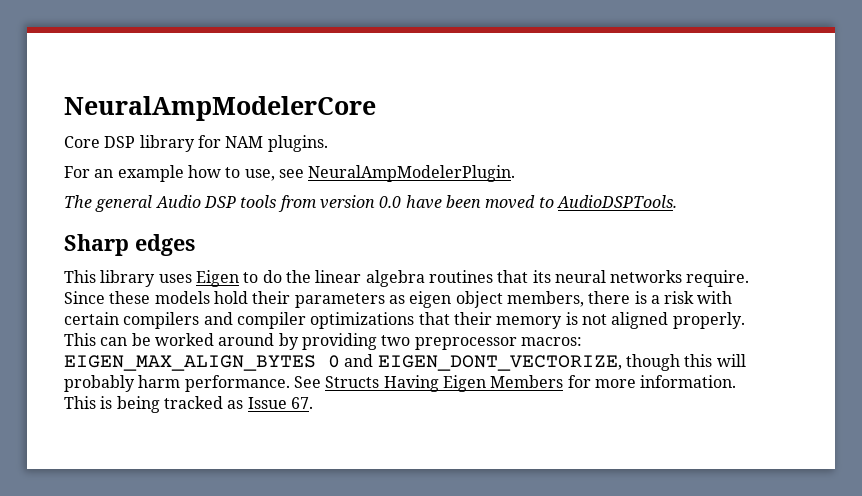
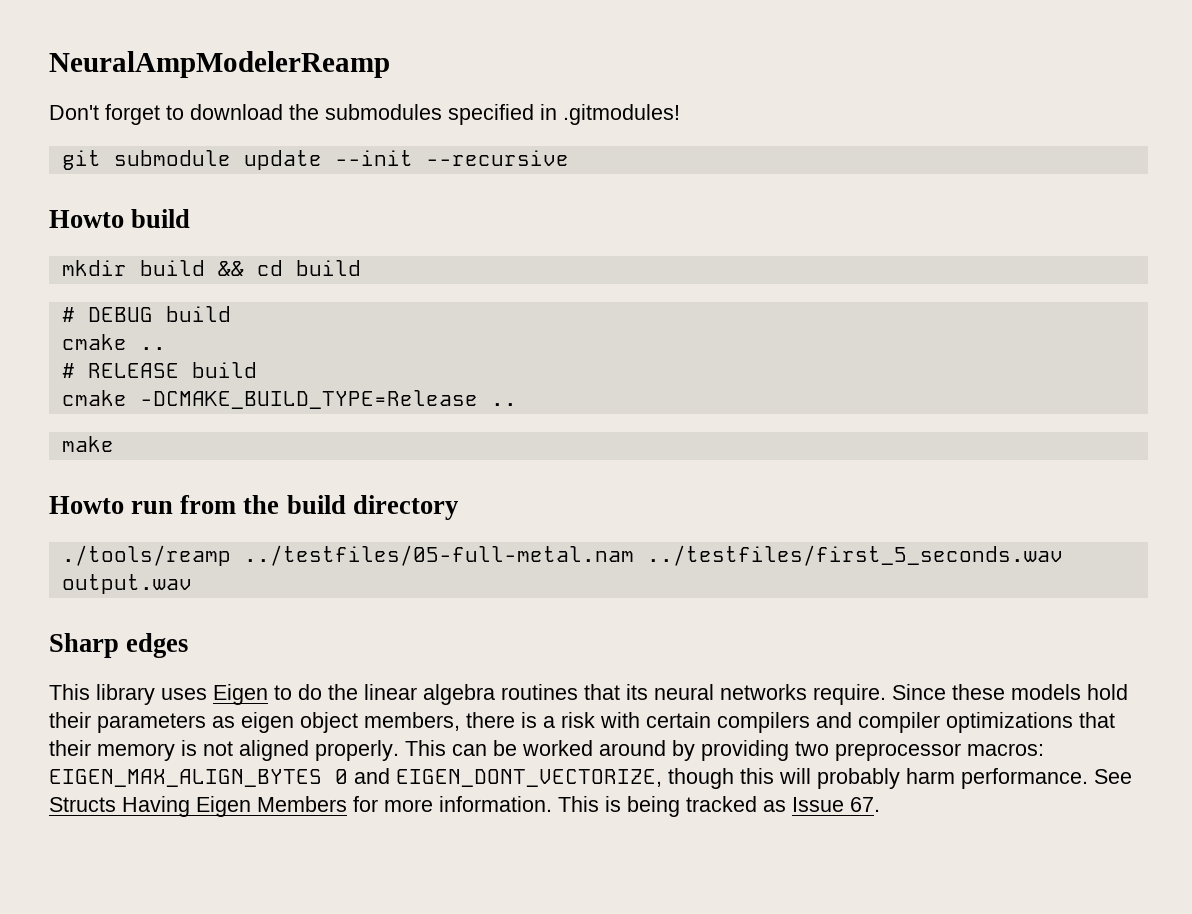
[64,96,376,121] [64,135,328,152] [64,165,516,182] [64,195,677,212] NeuralAmpModelerCore // Core DSP library for NAM plugins. // For an example how to use, see NeuralAmpModelerPlugin. // The general Audio DSP tools from version 0.0 have been moved to AudioDSPTools. -> [49,51,390,78] [49,104,680,125] [61,150,569,170] [49,209,191,228] [61,260,361,276] [61,306,231,322] [61,334,166,350] [61,362,257,378] [61,390,517,409] [61,436,114,452] [49,495,458,520] [61,545,1063,566] [61,574,192,594] NeuralAmpModelerReamp // Don't forget to download the submodules specified in .gitmodules! // git submodule update --init --recursive // Howto build // mkdir build && cd build // # DEBUG build // cmake .. // # RELEASE build // cmake -DCMAKE_BUILD_TYPE=Release .. // make // Howto run from the build directory // ./tools/reamp ../testfiles/05-full-metal.nam ../testfiles/first_5_seconds.wav output.wav

